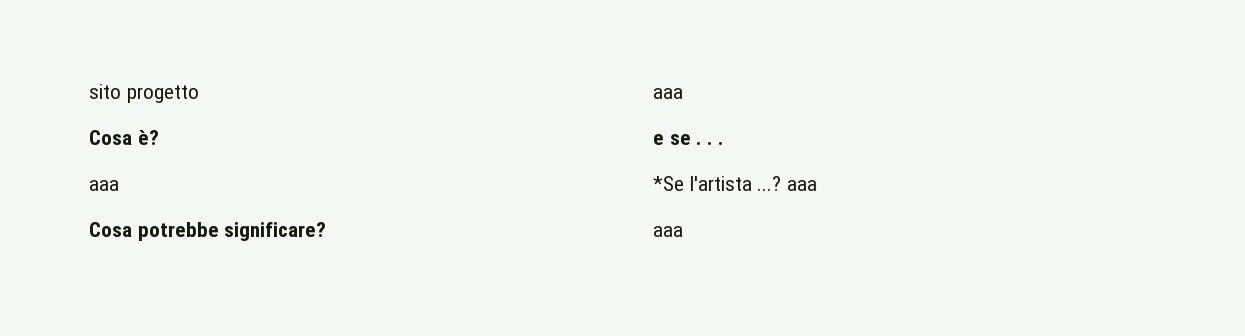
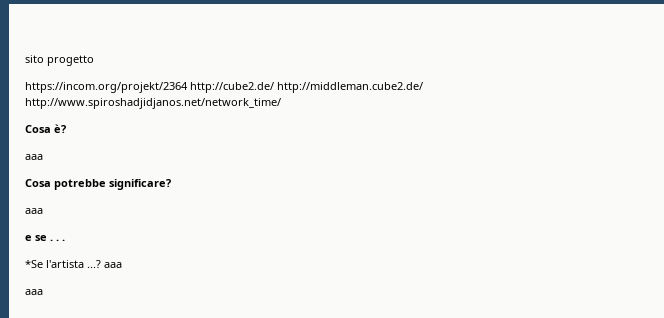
(199, 94) none -> [25,82,423,93] [25,98,281,109] // https://incom.org/projekt/2364 http://cube2.de/ http://middleman.cube2.de/ http://www.spiroshadjidjanos.net/network_time/

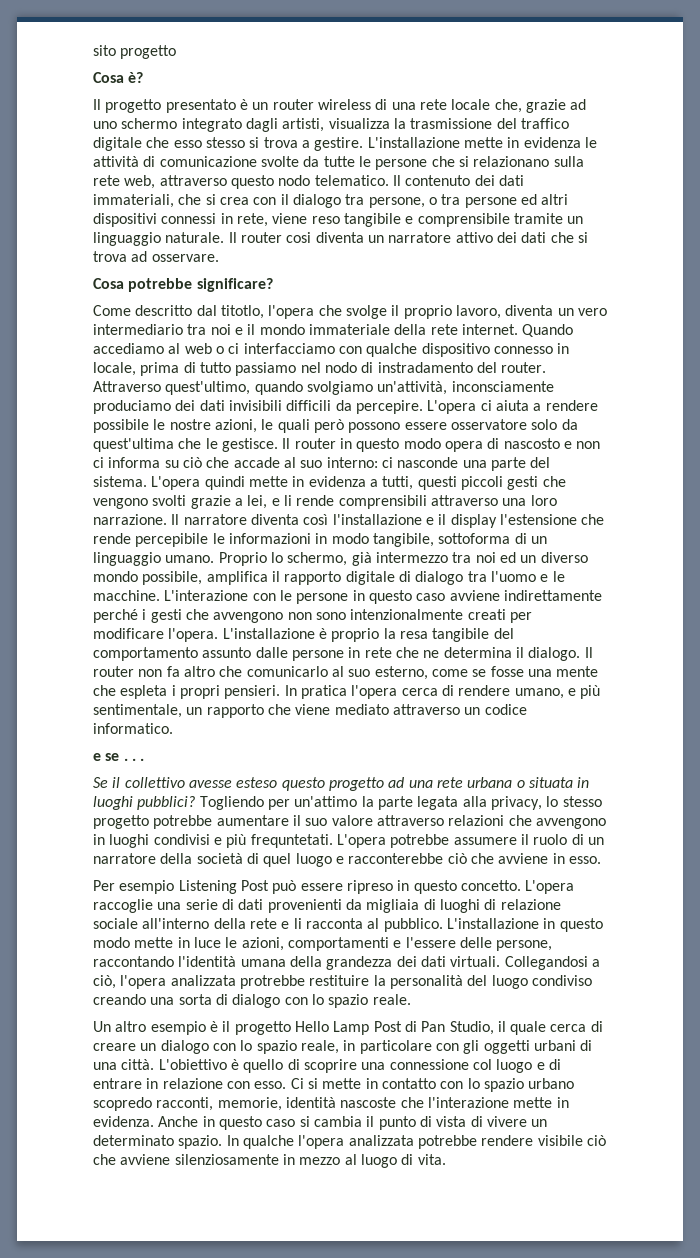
[25,82,423,93] [25,98,281,109] [25,124,66,133] [25,154,43,160] [25,179,171,190] [25,208,43,214] https://incom.org/projekt/2364 http://cube2.de/ http://middleman.cube2.de/ http://www.spiroshadjidjanos.net/network_time/ // Cosa è? // aaa // Cosa potrebbe significare? // aaa -> [93,72,144,83] [93,99,587,113] [93,118,569,132] [93,137,597,151] [93,156,584,170] [93,175,524,189] [93,194,569,208] [93,213,584,227] [93,232,588,246] [93,251,219,262] [93,278,273,292] [93,305,607,319] [93,324,574,337] [93,343,570,357] [93,362,547,376] [93,381,554,395] [93,400,598,414] [93,419,578,433] [93,438,601,452] [93,457,551,471] [93,476,566,490] [93,495,557,509] [93,514,605,528] [93,533,547,547] [93,552,588,566] [93,571,565,585] [93,590,602,604] [93,609,532,623] [93,628,514,642] [93,647,593,661] [93,666,599,680] [93,685,601,699] [93,704,527,718] [93,723,173,734] Cosa è? // Il progetto presentato è un router wireless di una rete locale che, grazie ad uno schermo integrato dagli artisti, visualizza la trasmissione del traffico digitale che esso stesso si trova a gestire. L'installazione mette in evidenza le attività di comunicazione svolte da tutte le persone che si relazionano sulla rete web, attraverso questo nodo telematico. Il contenuto dei dati immateriali, che si crea con il dialogo tra persone, o tra persone ed altri dispositivi connessi in rete, viene reso tangibile e comprensibile tramite un linguaggio naturale. Il router cosi diventa un narratore attivo dei dati che si trova ad osservare. // Cosa potrebbe significare? // Come descritto dal titotlo, l'opera che svolge il proprio lavoro, diventa un vero intermediario tra noi e il mondo immateriale della rete internet. Quando accediamo al web o ci interfacciamo con qualche dispositivo connesso in locale, prima di tutto passiamo nel nodo di instradamento del router. Attraverso quest'ultimo, quando svolgiamo un'attività, inconsciamente produciamo dei dati invisibili difficili da percepire. L'opera ci aiuta a rendere possibile le nostre azioni, le quali però possono essere osservatore solo da quest'ultima che le gestisce. Il router in questo modo opera di nascosto e non ci informa su ciò che accade al suo interno: ci nasconde una parte del sistema. L'opera quindi mette in evidenza a tutti, questi piccoli gesti che vengono svolti grazie a lei, e li rende comprensibili attraverso una loro narrazione. Il narratore diventa così l'installazione e il display l'estensione che rende percepibile le informazioni in modo tangibile, sottoforma di un linguaggio umano. Proprio lo schermo, già intermezzo tra noi ed un diverso mondo possibile, amplifica il rapporto digitale di dialogo tra l'uomo e le macchine. L'interazione con le persone in questo caso avviene indirettamente perché i gesti che avvengono non sono intenzionalmente creati per modificare l'opera. L'installazione è proprio la resa tangibile del comportamento assunto dalle persone in rete che ne determina il dialogo. Il router non fa altro che comunicarlo al suo esterno, come se fosse una mente che espleta i propri pensieri. In pratica l'opera cerca di rendere umano, e più sentimentale, un rapporto che viene mediato attraverso un codice informatico.
[25,260,122,268] [25,289,43,295] *Se l'artista ...? aaa // aaa -> [93,777,590,791] [93,796,602,810] [93,815,606,829] [93,834,604,848] [93,853,601,867] [93,880,575,894] [93,899,561,913] [93,918,603,932] [93,937,553,951] [93,956,600,970] [93,975,592,989] [93,994,411,1008] [93,1021,603,1035] [93,1040,593,1054] [93,1059,561,1073] [93,1078,575,1092] [93,1097,569,1111] [93,1116,548,1130] [93,1135,606,1149] [93,1154,446,1168] Se il collettivo avesse esteso questo progetto ad una rete urbana o situata in luoghi pubblici? Togliendo per un'attimo la parte legata alla privacy, lo stesso progetto potrebbe aumentare il suo valore attraverso relazioni che avvengono in luoghi condivisi e più frequntetati. L'opera potrebbe assumere il ruolo di un narratore della società di quel luogo e racconterebbe ciò che avviene in esso. // Per esempio Listening Post può essere ripreso in questo concetto. L'opera raccoglie una serie di dati provenienti da migliaia di luoghi di relazione sociale all'interno della rete e li racconta al pubblico. L'installazione in questo modo mette in luce le azioni, comportamenti e l'essere delle persone, raccontando l'identità umana della grandezza dei dati virtuali. Collegandosi a ciò, l'opera analizzata protrebbe restituire la personalità del luogo condiviso creando una sorta di dialogo con lo spazio reale. // Un altro esempio è il progetto Hello Lamp Post di Pan Studio, il quale cerca di creare un dialogo con lo spazio reale, in particolare con gli oggetti urbani di una città. L'obiettivo è quello di scoprire una connessione col luogo e di entrare in relazione con esso. Ci si mette in contatto con lo spazio urbano scopredo racconti, memorie, identità nascoste che l'interazione mette in evidenza. Anche in questo caso si cambia il punto di vista di vivere un determinato spazio. In qualche l'opera analizzata potrebbe rendere visibile ciò che avviene silenziosamente in mezzo al luogo di vita.

